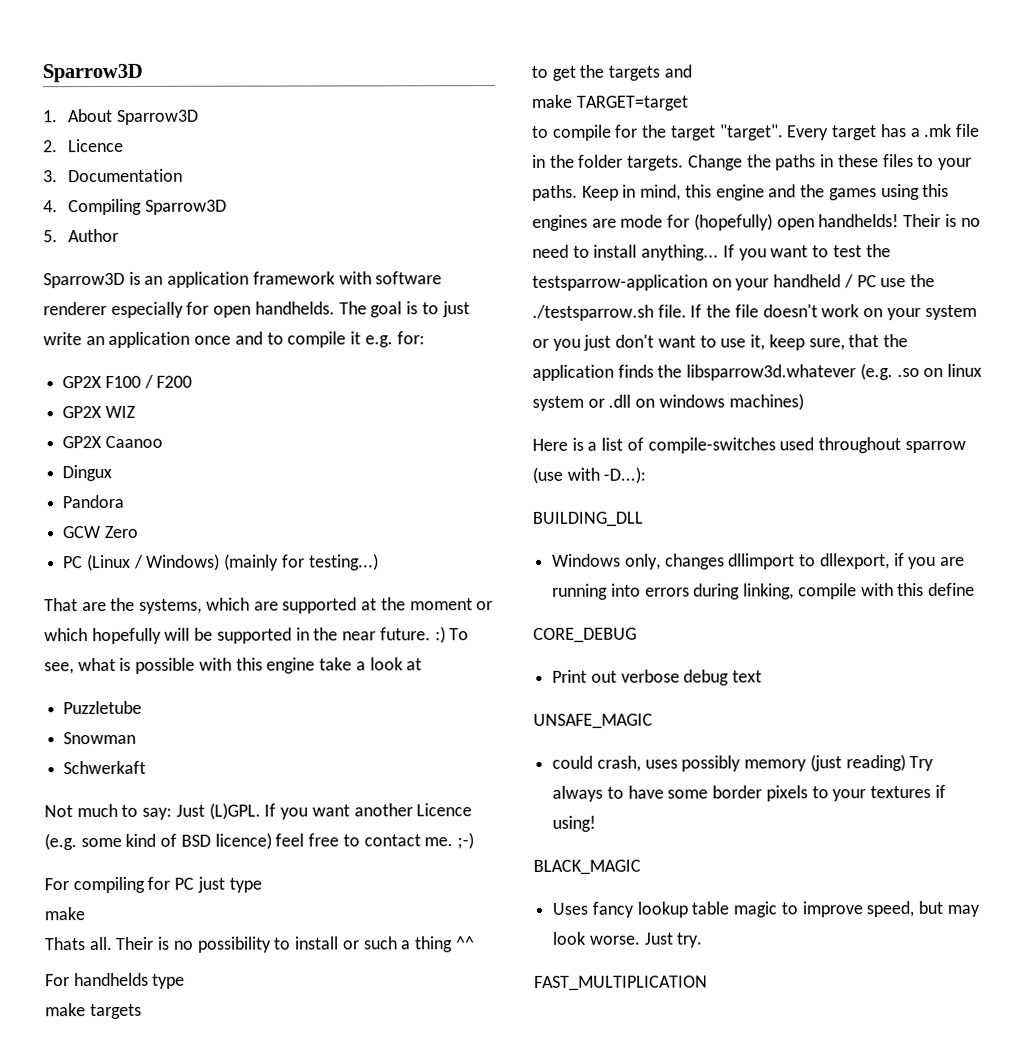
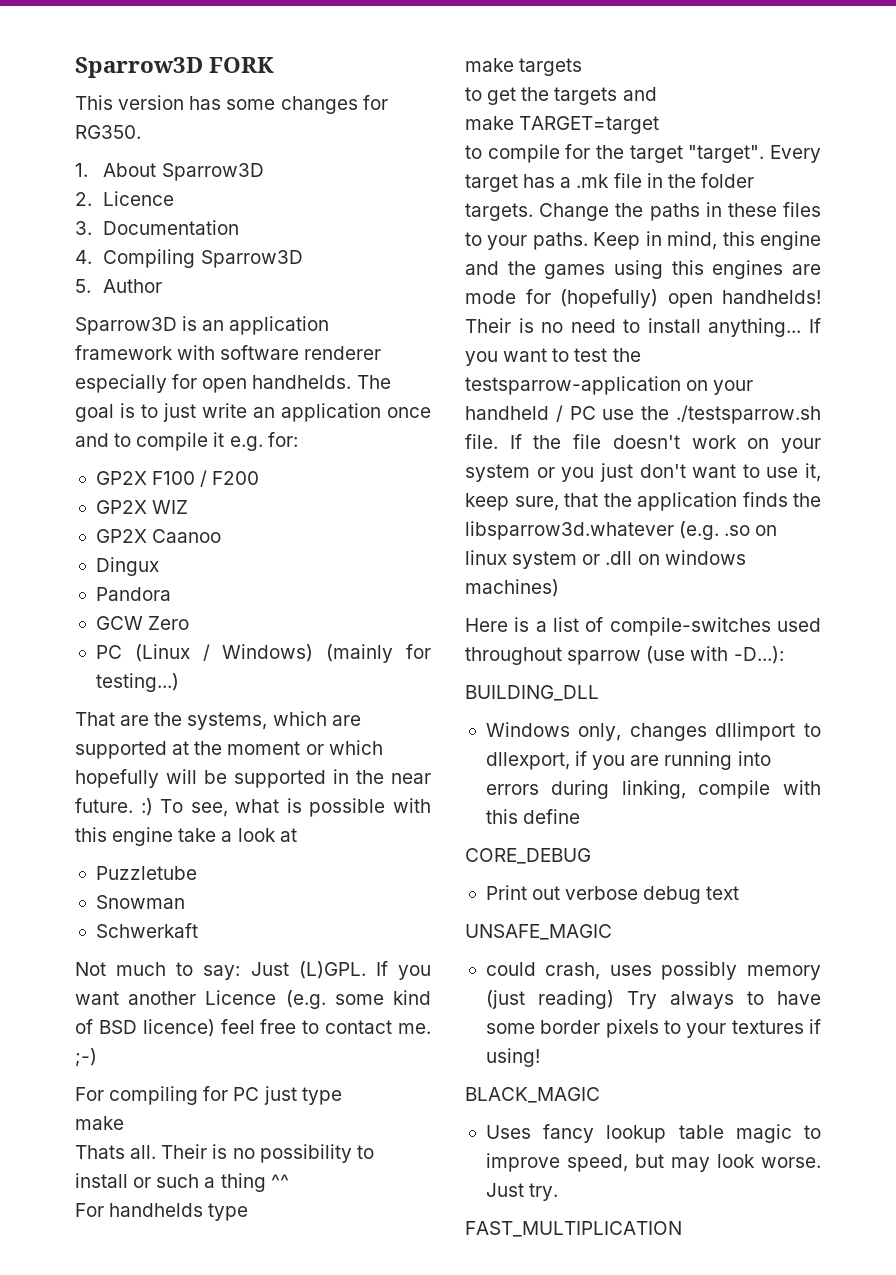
[42,63,143,83] Sparrow3D -> [75,57,275,78] [75,95,388,114] [75,125,141,139] Sparrow3D FORK // This version has some changes for RG350.

